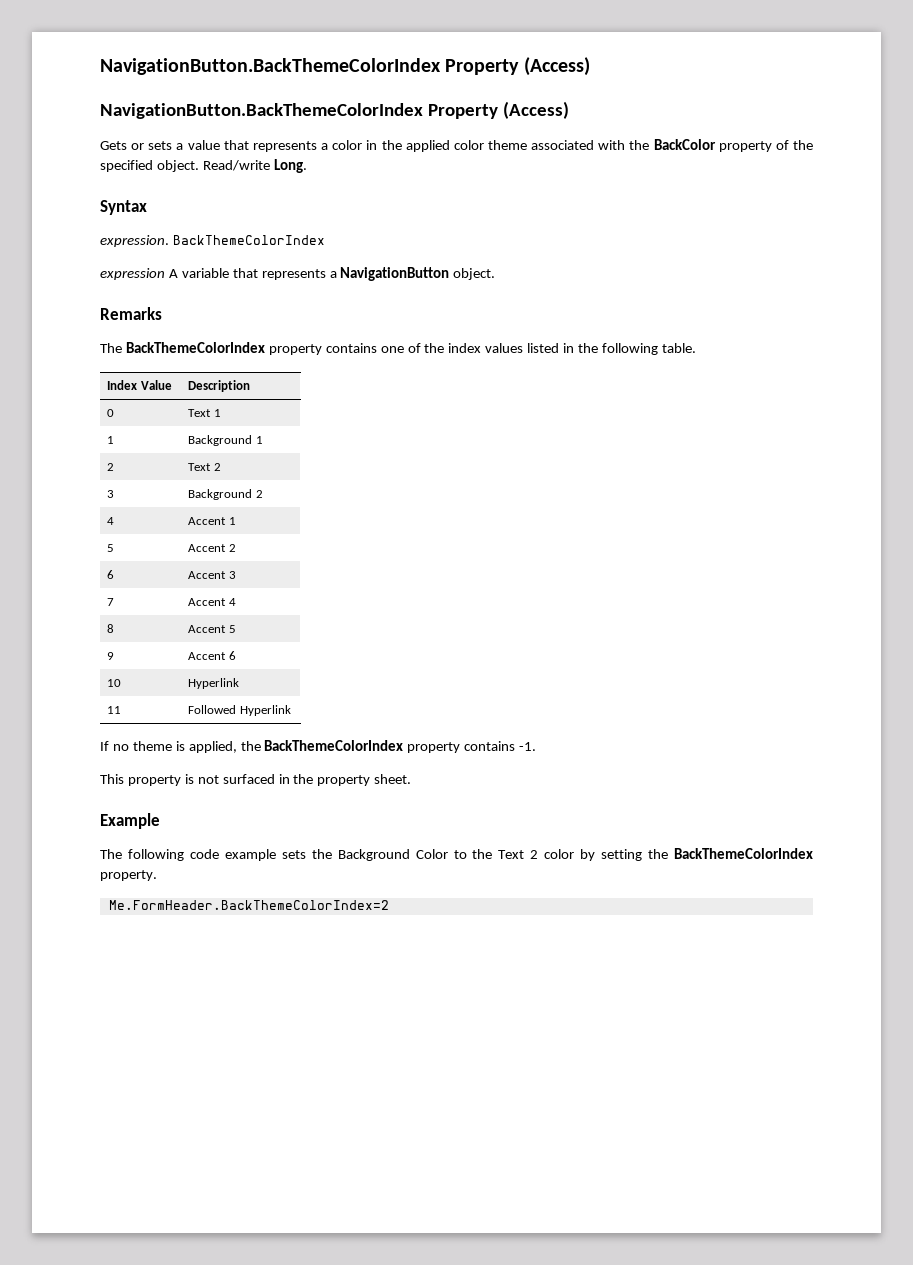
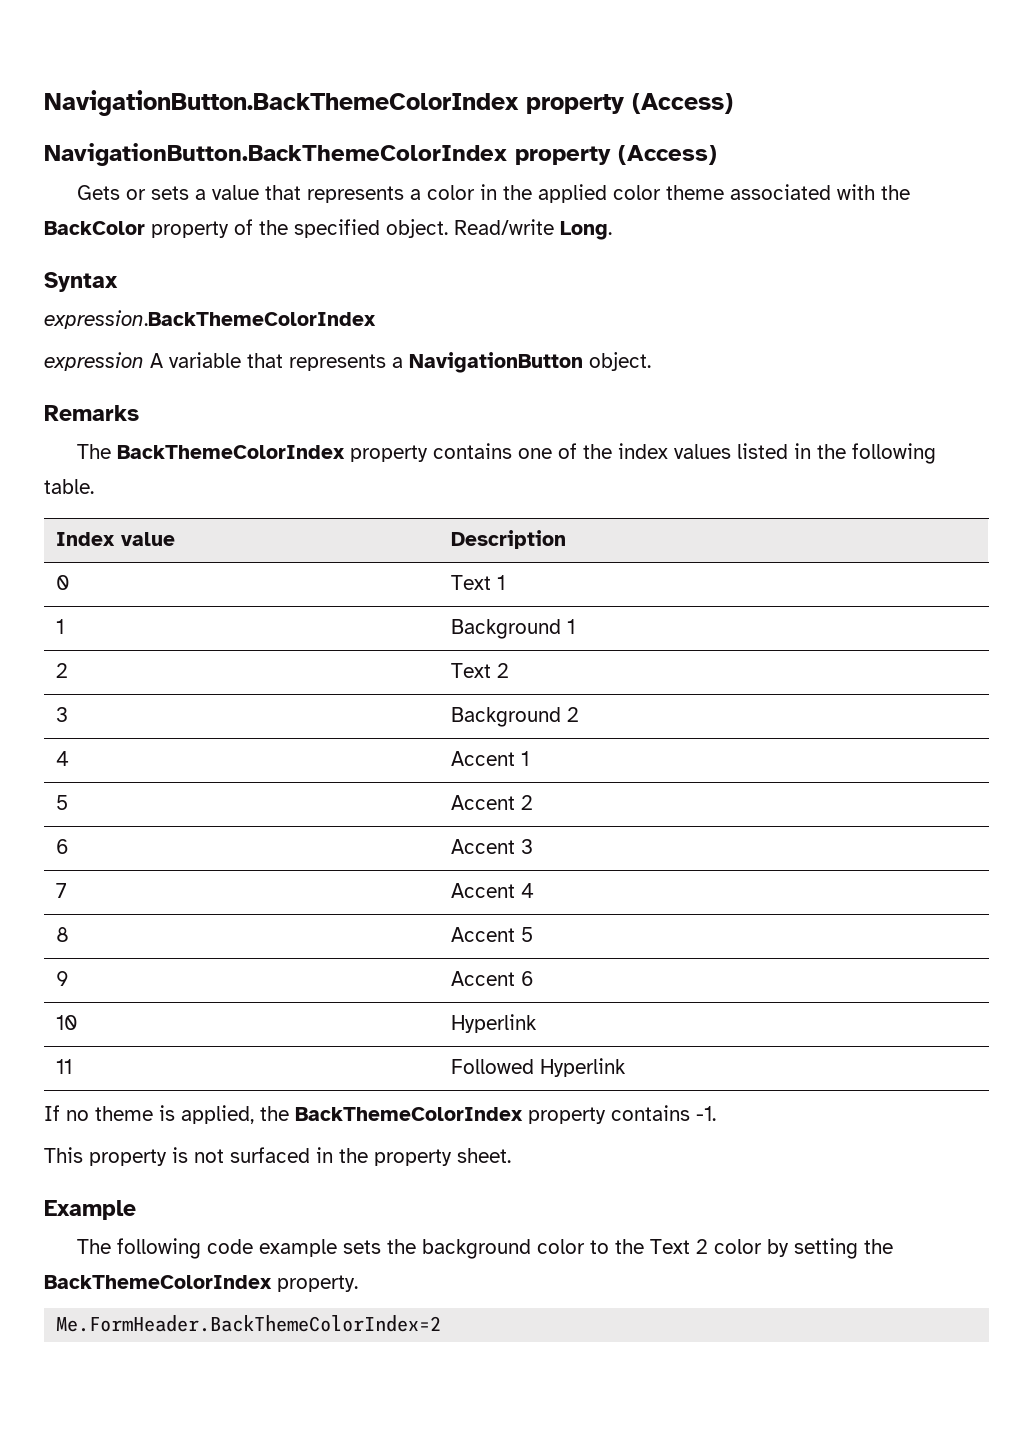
[100,58,520,75] NavigationButton.BackThemeColorIndex Property -> [44,90,624,116] NavigationButton.BackThemeColorIndex property
[427,104,498,119] Property -> [515,146,611,165] property
[100,235,325,247] expression. BackThemeColorIndex -> [44,310,376,329] expression.BackThemeColorIndex
[140,380,172,390] Value -> [121,532,176,546] value
[337,849,448,861] Background Color -> [422,1239,586,1259] background color

